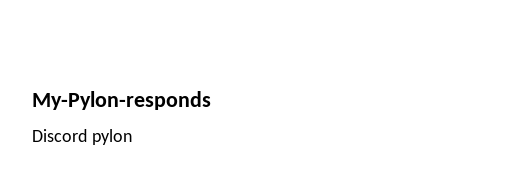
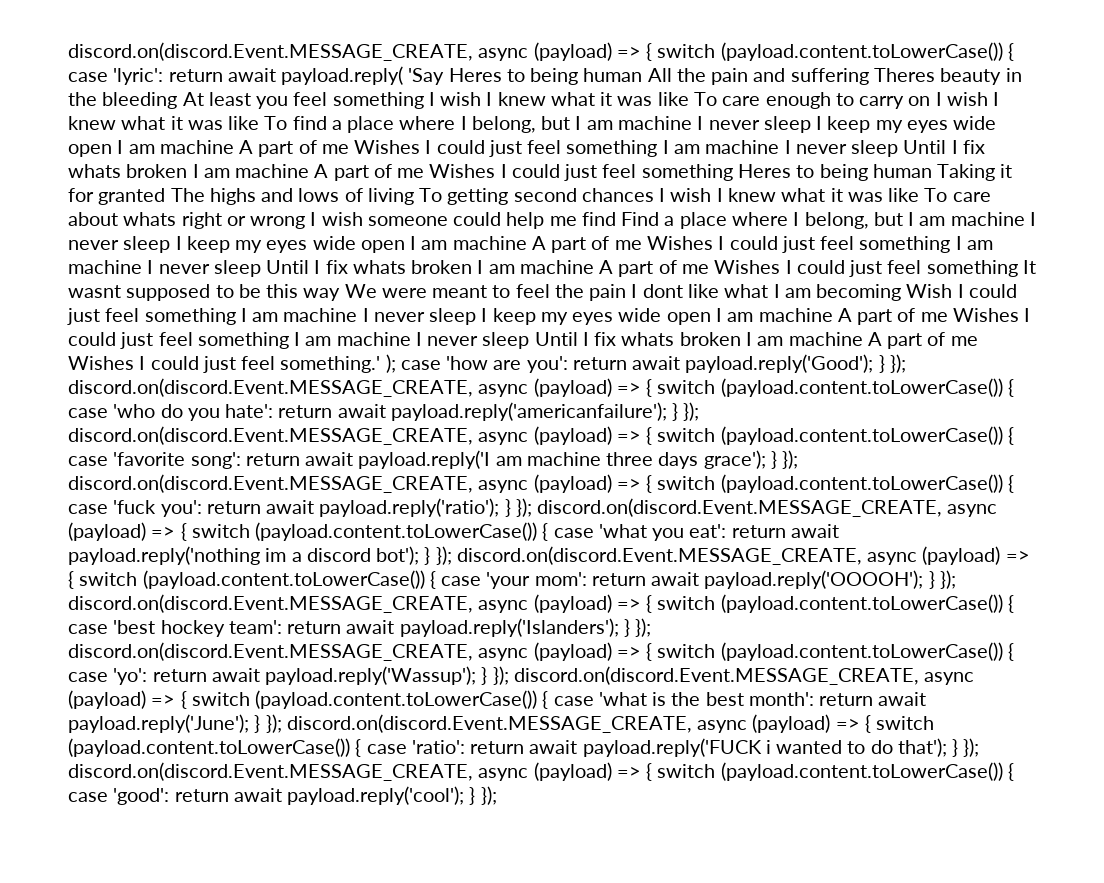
[32,91,211,110] [32,129,132,145] My-Pylon-responds // Discord pylon -> [68,42,1014,61] [68,66,1022,85] [68,92,1000,109] [68,116,997,133] [68,140,985,157] [68,164,1013,181] [68,188,991,205] [68,212,1036,229] [68,236,993,253] [68,260,1036,277] [68,284,1017,301] [67,308,1031,325] [68,332,978,349] [68,354,906,373] [68,378,1014,397] [68,402,700,421] [68,426,1014,445] [68,450,799,469] [68,474,1014,493] [68,498,998,517] [68,522,839,541] [68,546,1030,565] [68,570,956,589] [68,594,1014,613] [68,618,652,637] [68,642,1014,661] [68,666,975,685] [68,690,927,709] [68,714,935,733] [68,738,980,757] [68,762,1014,781] [68,786,497,805] discord.on(discord.Event.MESSAGE_CREATE, async (payload) => { switch (payload.content.toLowerCase()) { case 'lyric': return await payload.reply( 'Say Heres to being human All the pain and suffering Theres beauty in the bleeding At least you feel something I wish I knew what it was like To care enough to carry on I wish I knew what it was like To find a place where I belong, but I am machine I never sleep I keep my eyes wide open I am machine A part of me Wishes I could just feel something I am machine I never sleep Until I fix whats broken I am machine A part of me Wishes I could just feel something Heres to being human Taking it for granted The highs and lows of living To getting second chances I wish I knew what it was like To care about whats right or wrong I wish someone could help me find Find a place where I belong, but I am machine I never sleep I keep my eyes wide open I am machine A part of me Wishes I could just feel something I am machine I never sleep Until I fix whats broken I am machine A part of me Wishes I could just feel something It wasnt supposed to be this way We were meant to feel the pain I dont like what I am becoming Wish I could just feel something I am machine I never sleep I keep my eyes wide open I am machine A part of me Wishes I could just feel something I am machine I never sleep Until I fix whats broken I am machine A part of me Wishes I could just feel something.' ); case 'how are you': return await payload.reply('Good'); } }); discord.on(discord.Event.MESSAGE_CREATE, async (payload) => { switch (payload.content.toLowerCase()) { case 'who do you hate': return await payload.reply('americanfailure'); } }); discord.on(discord.Event.MESSAGE_CREATE, async (payload) => { switch (payload.content.toLowerCase()) { case 'favorite song': return await payload.reply('I am machine three days grace'); } }); discord.on(discord.Event.MESSAGE_CREATE, async (payload) => { switch (payload.content.toLowerCase()) { case 'fuck you': return await payload.reply('ratio'); } }); discord.on(discord.Event.MESSAGE_CREATE, async (payload) => { switch (payload.content.toLowerCase()) { case 'what you eat': return await payload.reply('nothing im a discord bot'); } }); discord.on(discord.Event.MESSAGE_CREATE, async (payload) => { switch (payload.content.toLowerCase()) { case 'your mom': return await payload.reply('OOOOH'); } }); discord.on(discord.Event.MESSAGE_CREATE, async (payload) => { switch (payload.content.toLowerCase()) { case 'best hockey team': return await payload.reply('Islanders'); } }); discord.on(discord.Event.MESSAGE_CREATE, async (payload) => { switch (payload.content.toLowerCase()) { case 'yo': return await payload.reply('Wassup'); } }); discord.on(discord.Event.MESSAGE_CREATE, async (payload) => { switch (payload.content.toLowerCase()) { case 'what is the best month': return await payload.reply('June'); } }); discord.on(discord.Event.MESSAGE_CREATE, async (payload) => { switch (payload.content.toLowerCase()) { case 'ratio': return await payload.reply('FUCK i wanted to do that'); } }); discord.on(discord.Event.MESSAGE_CREATE, async (payload) => { switch (payload.content.toLowerCase()) { case 'good': return await payload.reply('cool'); } });

